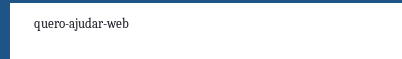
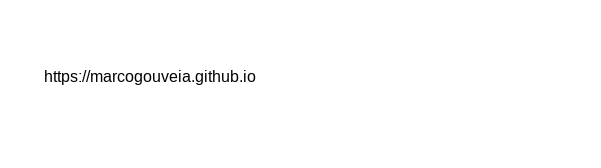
[34,17,129,31] quero-ajudar-web -> [44,70,256,85] https://marcogouveia.github.io

